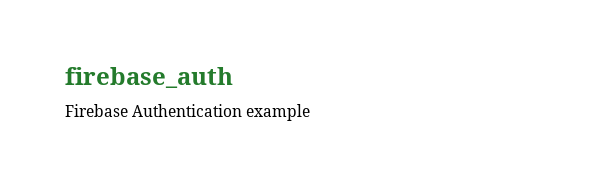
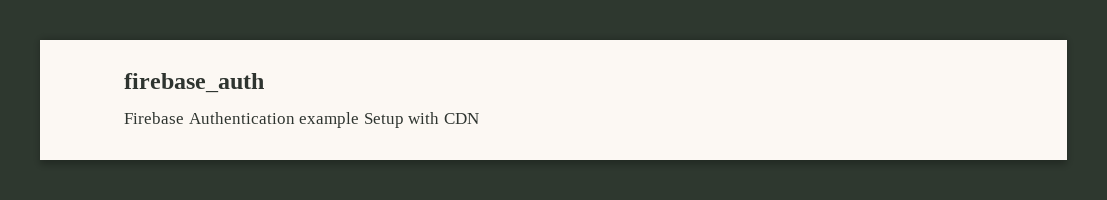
(311, 112) none -> [363,112,479,128] Setup with CDN

